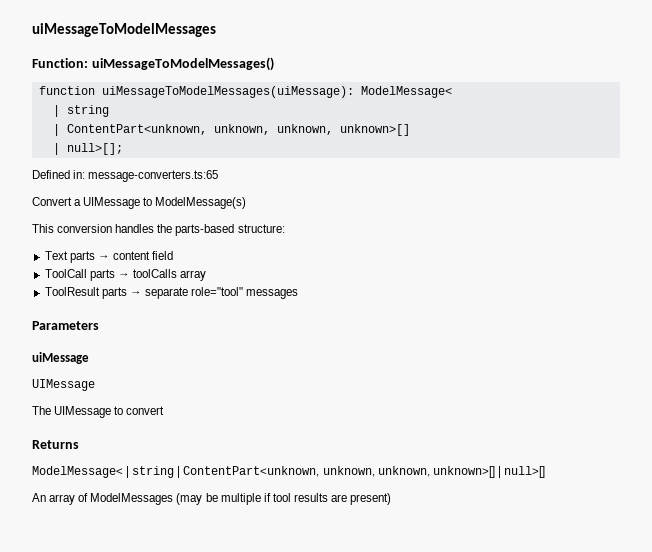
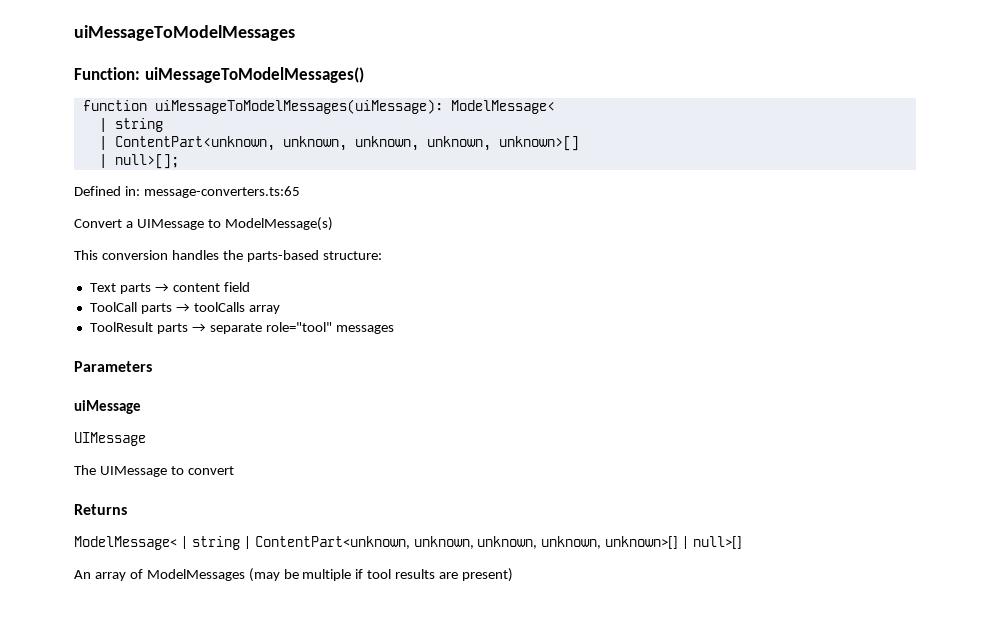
(333, 129) none -> [426,136,491,151] unknown,
(430, 471) none -> [541,536,602,549] unknown,

